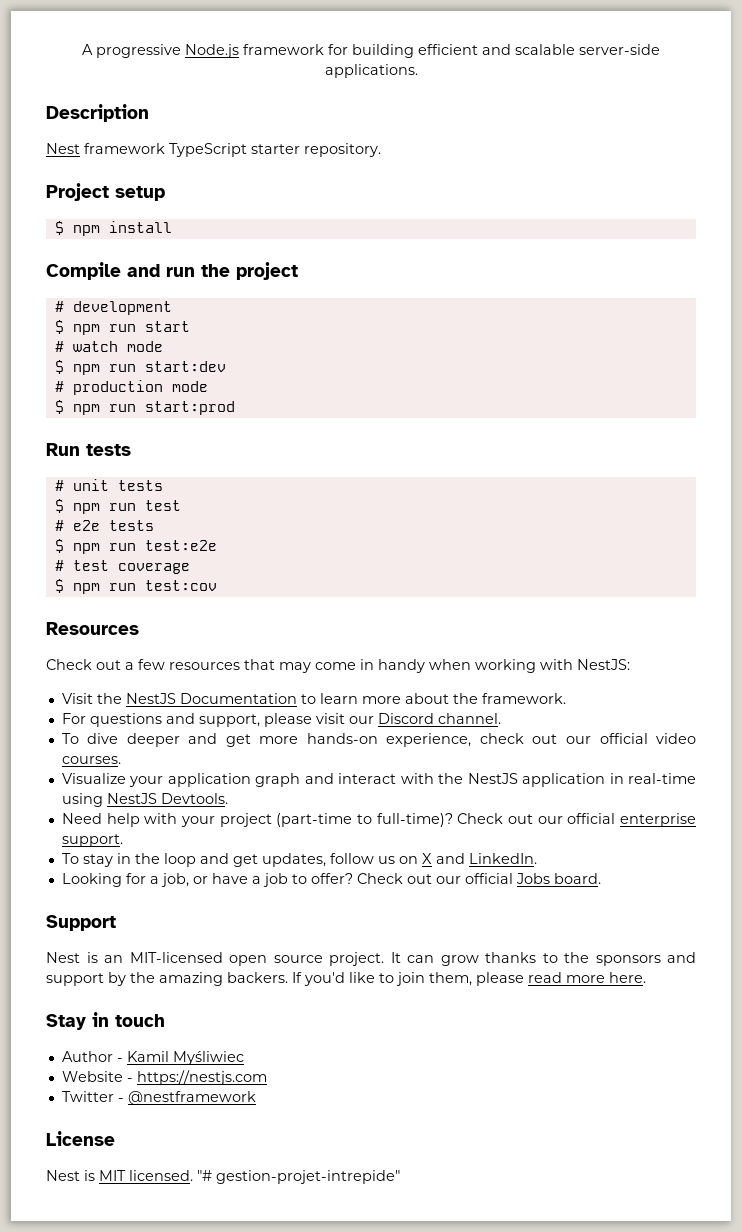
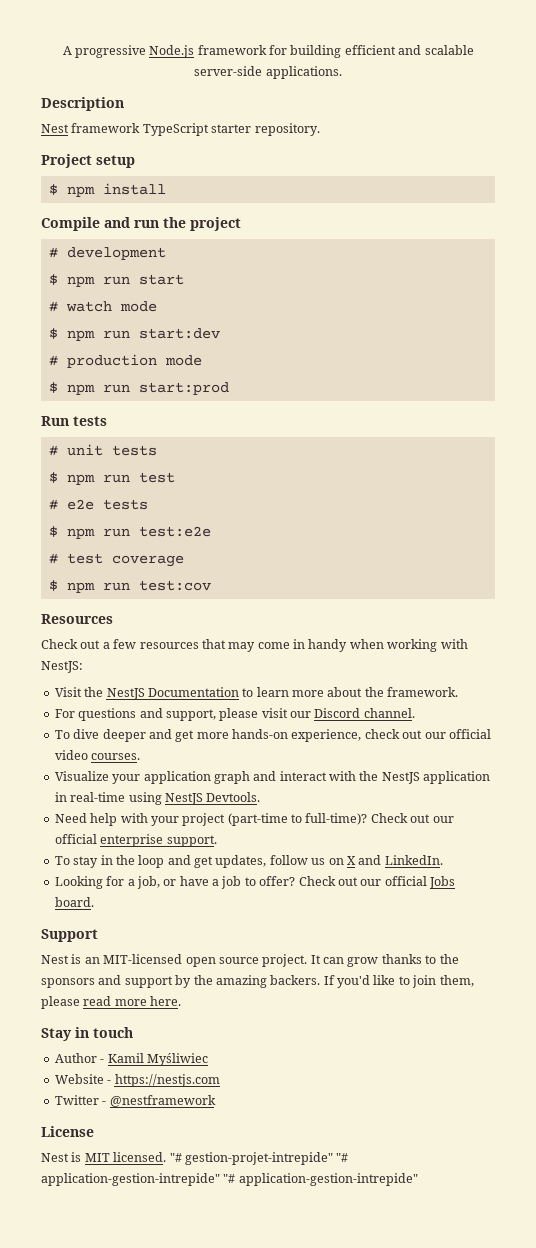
(400, 1177) none -> [336,1153,349,1162] [41,1173,418,1186] "# application-gestion-intrepide" "# application-gestion-intrepide"

